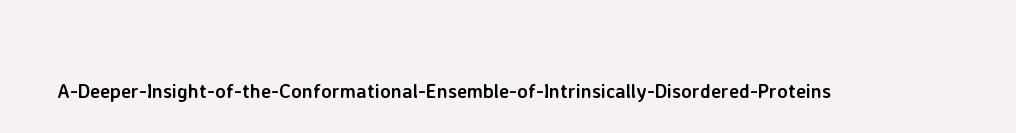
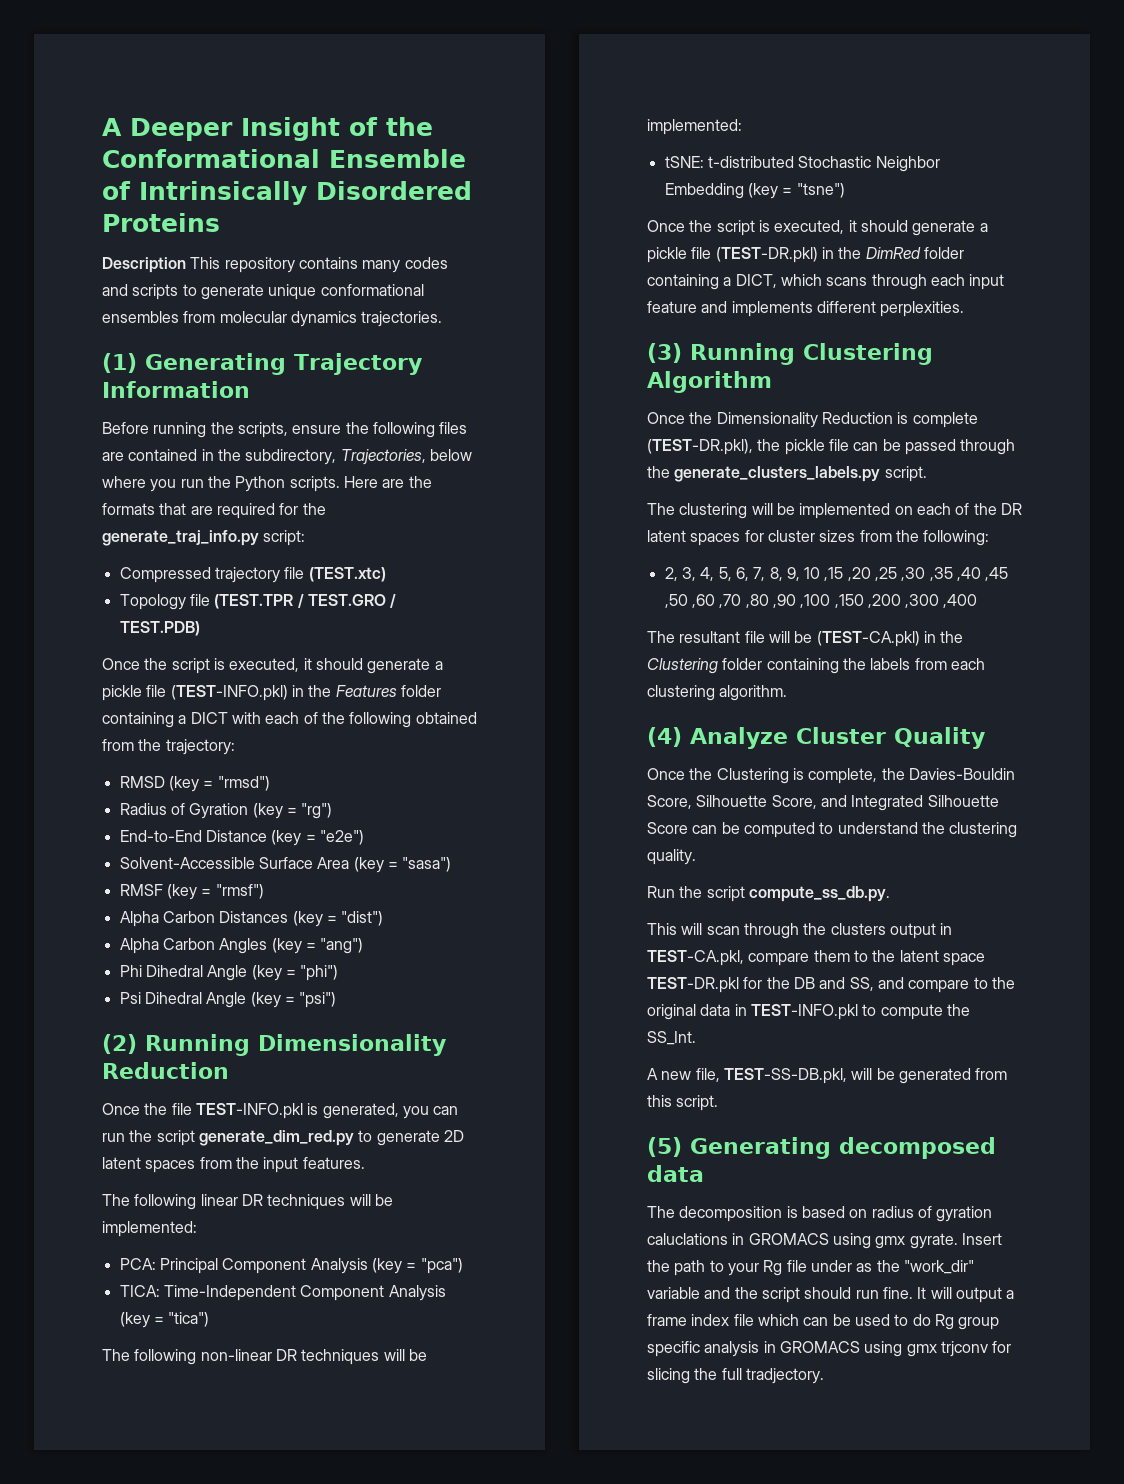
[57,84,831,102] A-Deeper-Insight-of-the-Conformational-Ensemble-of-Intrinsically-Disordered-Proteins -> [102,117,433,141] [102,149,466,168] [102,181,472,205] [102,213,220,232] [102,257,448,273] [102,284,424,300] [102,311,443,327] [102,353,422,375] [102,381,250,398] [102,422,468,438] [102,449,472,465] [102,476,432,492] [102,503,326,519] [102,530,306,546] [119,567,386,583] [119,594,397,610] [119,621,200,636] [102,658,443,674] [102,685,441,701] [102,712,477,728] [102,739,235,755] [119,776,270,792] [119,803,333,819] [119,830,364,846] [119,857,452,873] [119,884,264,900] [119,911,384,927] [119,938,364,954] [119,965,339,981] [119,992,337,1008] [102,1034,446,1056] [102,1062,229,1079] [102,1103,459,1119] [102,1130,464,1146] [102,1157,365,1173] [102,1194,393,1210] [102,1221,197,1237] [119,1258,463,1274] [119,1285,446,1301] [119,1312,210,1328] [102,1349,427,1365] [647,119,742,135] [664,156,940,172] [664,183,845,199] [647,220,988,236] [647,247,964,263] [647,274,1005,290] [647,301,965,317] [647,343,933,365] [647,371,772,393] [647,412,978,428] [647,439,1016,455] [647,466,927,482] [647,503,1022,519] [647,530,990,546] [664,567,1009,581] [664,594,978,608] [647,631,964,647] [647,658,985,674] [647,685,788,701] [647,727,985,749] [647,768,1015,784] [647,795,999,811] [647,822,1018,838] [647,849,696,865] [647,886,890,902] [647,923,953,939] [647,950,985,966] [647,977,1015,993] [647,1004,970,1020] [647,1031,696,1045] [647,1068,1008,1084] [647,1095,719,1111] [647,1137,996,1159] [647,1165,704,1182] [647,1206,993,1222] [647,1233,1002,1249] [647,1260,974,1276] [647,1287,1015,1303] [647,1314,1000,1330] [647,1341,1012,1357] [647,1368,824,1384] A Deeper Insight of the Conformational Ensemble of Intrinsically Disordered Proteins // Description This repository contains many codes and scripts to generate unique conformational ensembles from molecular dynamics trajectories. // (1) Generating Trajectory Information // Before running the scripts, ensure the following files are contained in the subdirectory, Trajectories, below where you run the Python scripts. Here are the formats that are required for the generate_traj_info.py script: // Compressed trajectory file (TEST.xtc) // Topology file (TEST.TPR / TEST.GRO / TEST.PDB) // Once the script is executed, it should generate a pickle file (TEST-INFO.pkl) in the Features folder containing a DICT with each of the following obtained from the trajectory: // RMSD (key = "rmsd") // Radius of Gyration (key = "rg") // End-to-End Distance (key = "e2e") // Solvent-Accessible Surface Area (key = "sasa") // RMSF (key = "rmsf") // Alpha Carbon Distances (key = "dist") // Alpha Carbon Angles (key = "ang") // Phi Dihedral Angle (key = "phi") // Psi Dihedral Angle (key = "psi") // (2) Running Dimensionality Reduction // Once the file TEST-INFO.pkl is generated, you can run the script generate_dim_red.py to generate 2D latent spaces from the input features. // The following linear DR techniques will be implemented: // PCA: Principal Component Analysis (key = "pca") // TICA: Time-Independent Component Analysis (key = "tica") // The following non-linear DR techniques will be implemented: // tSNE: t-distributed Stochastic Neighbor Embedding (key = "tsne") // Once the script is executed, it should generate a pickle file (TEST-DR.pkl) in the DimRed folder containing a DICT, which scans through each input feature and implements different perplexities. // (3) Running Clustering Algorithm // Once the Dimensionality Reduction is complete (TEST-DR.pkl), the pickle file can be passed through the generate_clusters_labels.py script. // The clustering will be implemented on each of the DR latent spaces for cluster sizes from the following: // 2, 3, 4, 5, 6, 7, 8, 9, 10 ,15 ,20 ,25 ,30 ,35 ,40 ,45 ,50 ,60 ,70 ,80 ,90 ,100 ,150 ,200 ,300 ,400 // The resultant file will be (TEST-CA.pkl) in the Clustering folder containing the labels from each clustering algorithm. // (4) Analyze Cluster Quality // Once the Clustering is complete, the Davies-Bouldin Score, Silhouette Score, and Integrated Silhouette Score can be computed to understand the clustering quality. // Run the script compute_ss_db.py. // This will scan through the clusters output in TEST-CA.pkl, compare them to the latent space TEST-DR.pkl for the DB and SS, and compare to the original data in TEST-INFO.pkl to compute the SS_Int. // A new file, TEST-SS-DB.pkl, will be generated from this script. // (5) Generating decomposed data // The decomposition is based on radius of gyration caluclations in GROMACS using gmx gyrate. Insert the path to your Rg file under as the "work_dir" variable and the script should run fine. It will output a frame index file which can be used to do Rg group specific analysis in GROMACS using gmx trjconv for slicing the full tradjectory.

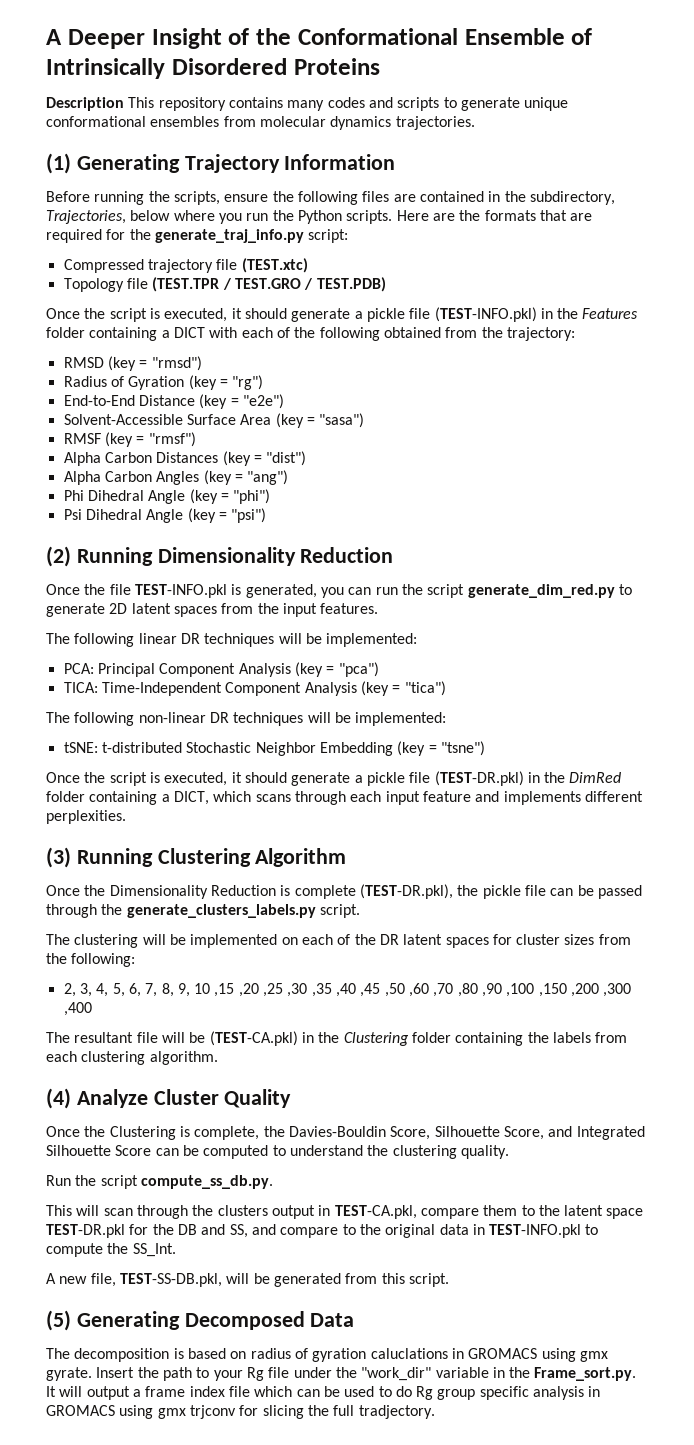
[839,1137,996,1159] [647,1165,704,1182] decomposed data -> [184,1311,355,1330] Decomposed Data
[856,1263,873,1272] as -> (332, 1372) none
[704,1287,913,1303] and the script should run fine. -> [492,1367,637,1381] in the Frame_sort.py.

